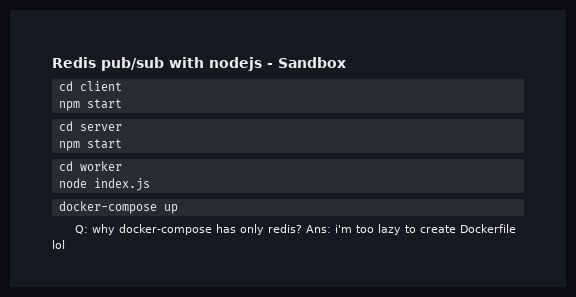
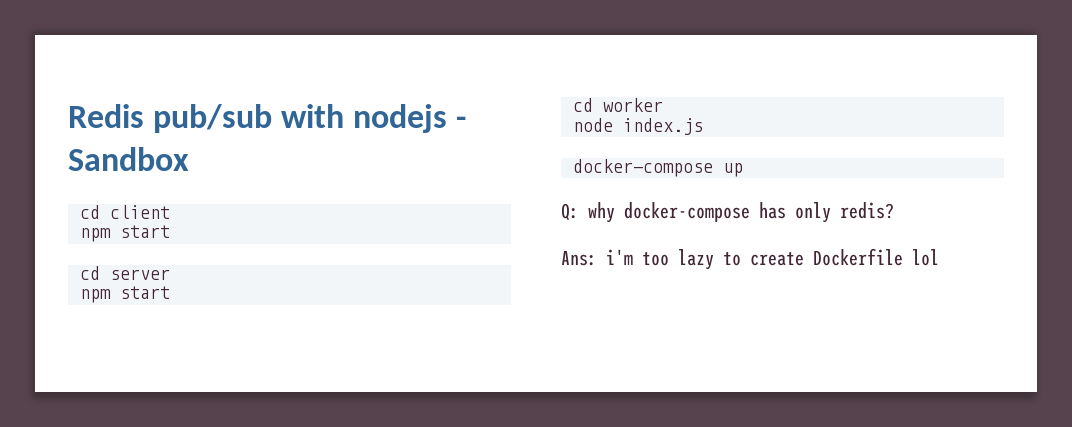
(303, 228) none -> (894, 210) //

